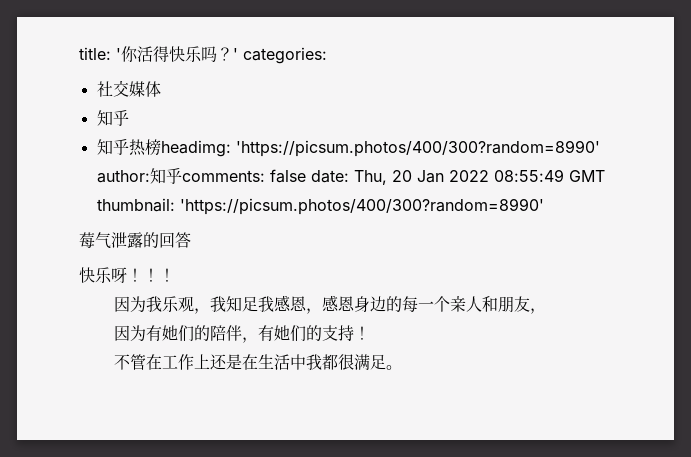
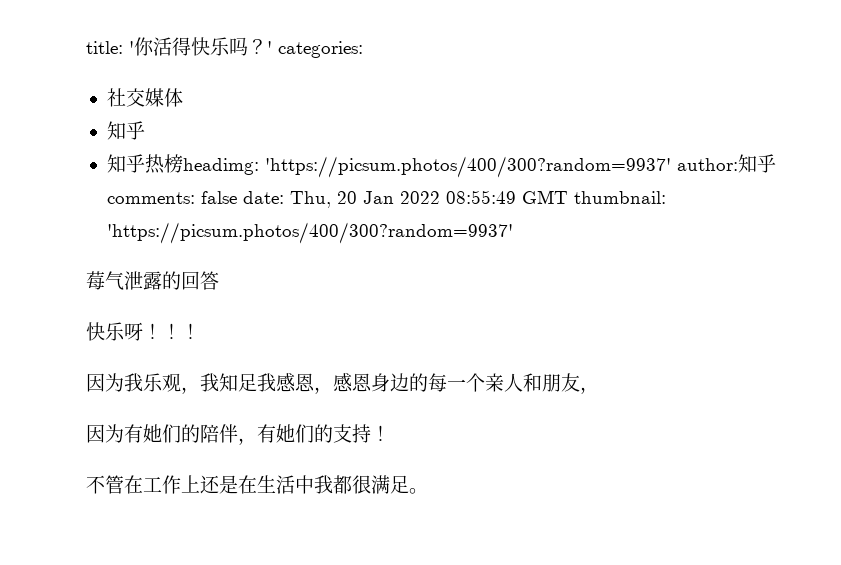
[235,140,600,157] 'https://picsum.photos/400/300?random=8990' -> [264,156,671,178] 'https://picsum.photos/400/300?random=9937'
[179,198,544,215] 'https://picsum.photos/400/300?random=8990' -> [106,222,513,244] 'https://picsum.photos/400/300?random=9937'

